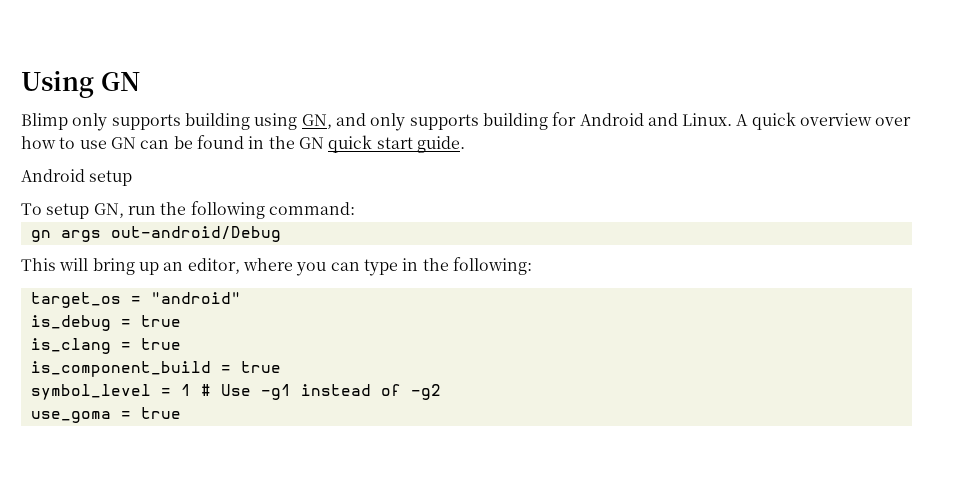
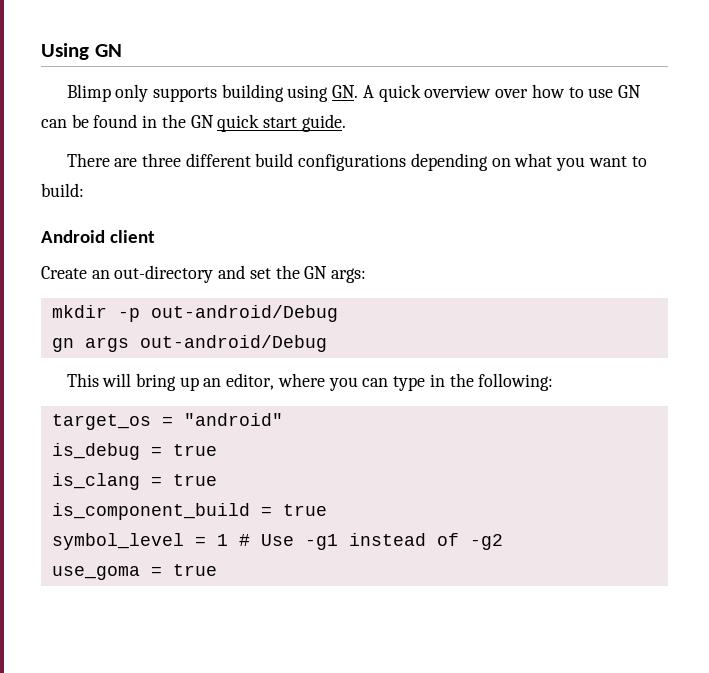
[301,112,733,131] GN, and only supports building for Android and Linux. -> [332,85,359,98] GN.
[21,169,133,186] [21,201,355,219] Android setup // To setup GN, run the following command: -> [66,153,647,171] [41,183,84,197] [41,230,156,243] [41,265,367,283] [51,305,338,322] There are three different build configurations depending on what you want to build: // Android client // Create an out-directory and set the GN args: // mkdir -p out-android/Debug

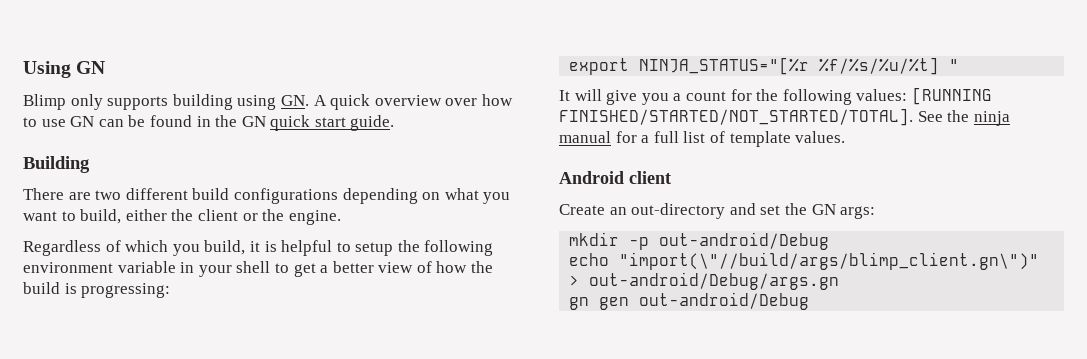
(346, 123) none -> [23,156,90,173] // Building
[141,153,181,167] three -> [95,190,122,200] two
[41,183,84,197] build: -> [80,209,341,225] [23,240,494,256] [23,261,494,277] [23,282,171,298] [569,57,960,75] [559,87,992,105] [559,108,1010,126] [559,131,846,147] build, either the client or the engine. // Regardless of which you build, it is helpful to setup the following environment variable in your shell to get a better view of how the build is progressing: // export NINJA_STATUS="[%r %f/%s/%u/%t] " // It will give you a count for the following values: [RUNNING FINISHED/STARTED/NOT_STARTED/TOTAL]. See the ninja manual for a full list of template values.
(338, 313) none -> [569,252,1040,270] [569,272,840,290] // echo "import(\"//build/args/blimp_client.gn\")" > out-android/Debug/args.gn
[84,335,327,352] [66,373,554,391] [51,413,283,430] [51,443,217,460] [51,473,217,490] [51,503,327,520] [51,533,503,550] [51,564,217,580] args out-android/Debug // This will bring up an editor, where you can type in the following: // target_os = "android" // is_debug = true // is_clang = true // is_component_build = true // symbol_level = 1 # Use -g1 instead of -g2 // use_goma = true -> [599,292,810,310] gen out-android/Debug

